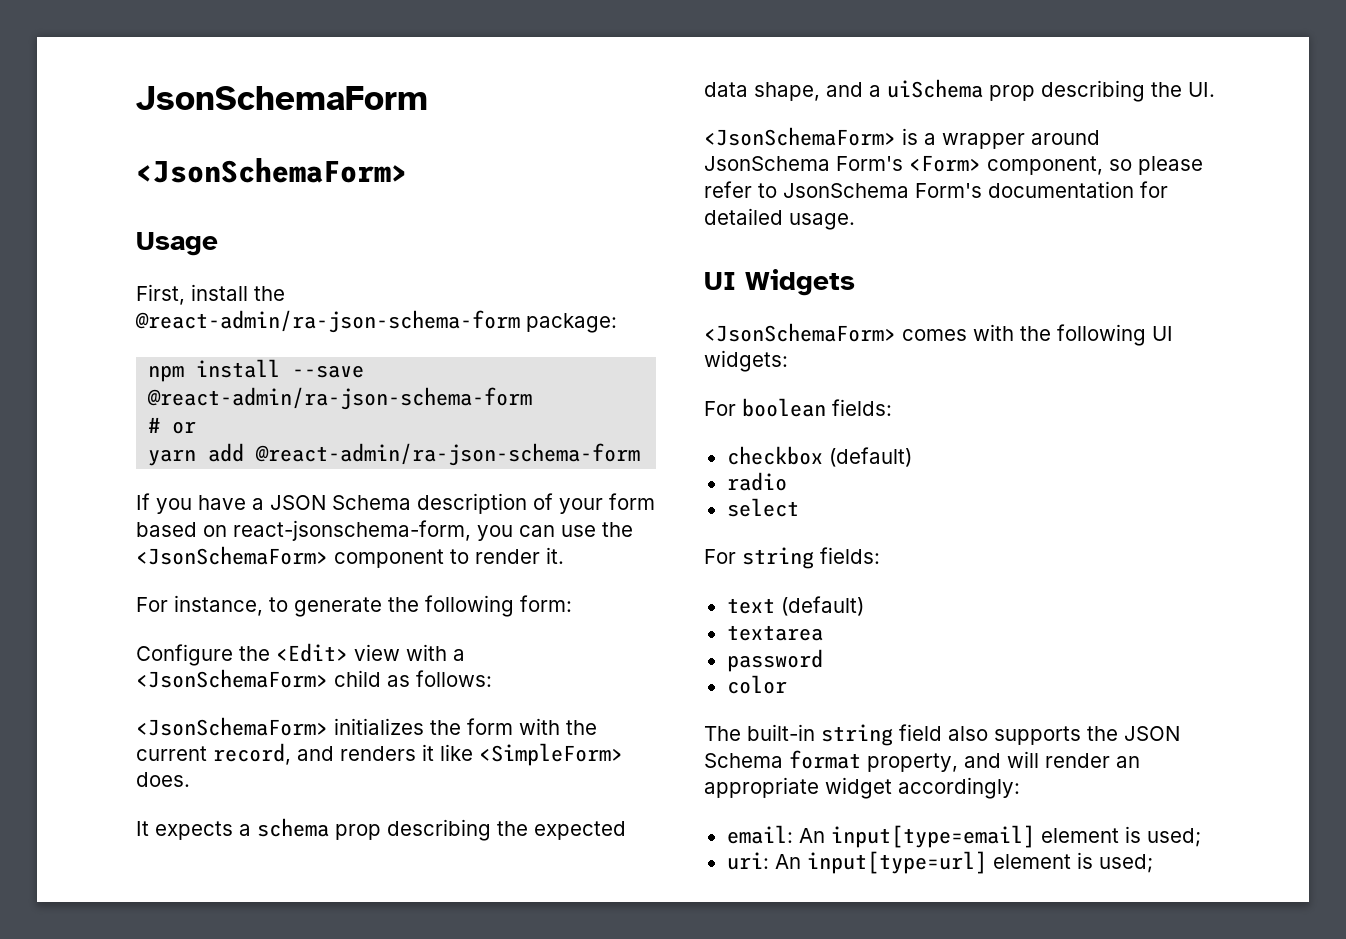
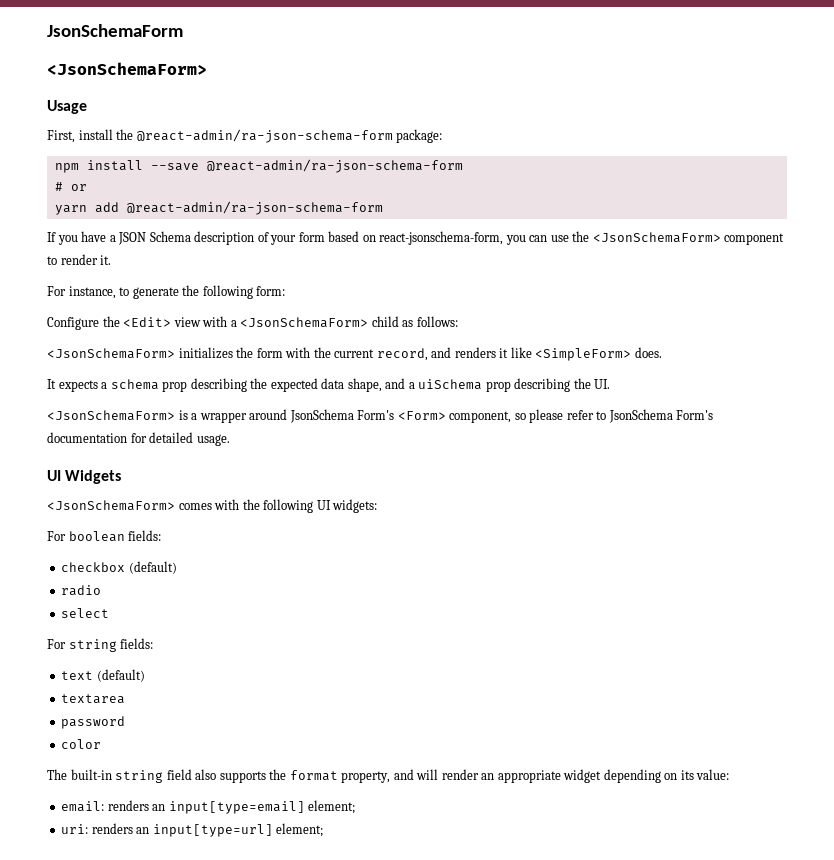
[1124,726,1180,741] [704,753,783,768] JSON Schema -> (287, 774) none
[898,777,1020,799] [726,825,1201,848] [726,851,1153,874] accordingly: // email: An input[type=email] element is used; // uri: An input[type=url] element is used; -> [603,769,730,783] [61,800,356,814] [61,823,324,837] depending on its value: // email: renders an input[type=email] element; // uri: renders an input[type=url] element;

